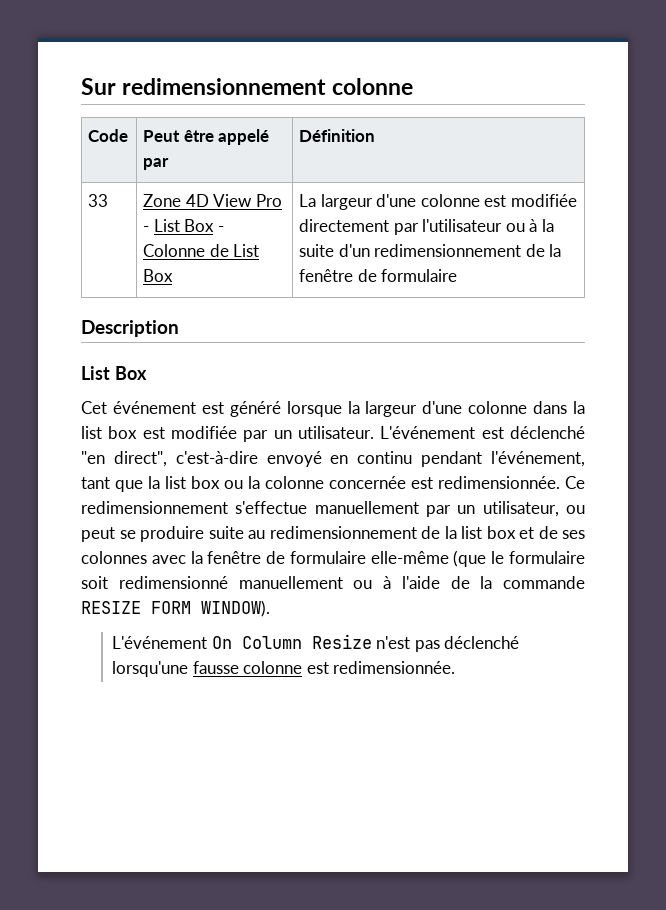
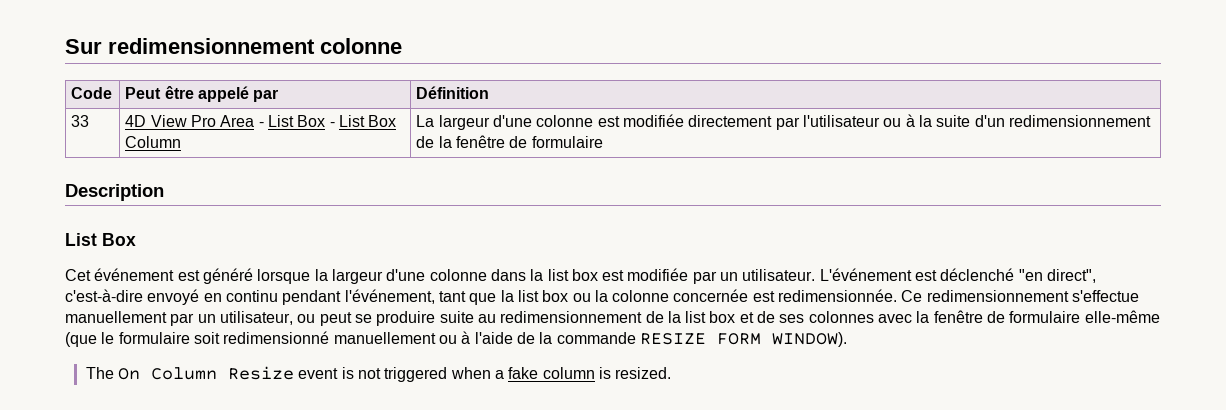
[143,194,182,207] Zone -> (90, 121) none
(282, 200) none -> [220,115,255,127] Area
[143,244,260,257] [143,269,174,282] Colonne de List Box -> [339,115,397,127] [125,136,182,148] List Box Column
[112,636,208,649] L'événement -> [85,367,114,379] The
[376,636,520,652] [112,661,456,677] n'est pas déclenché lorsqu'une fausse colonne est redimensionnée. -> [298,367,672,382] event is not triggered when a fake column is resized.

